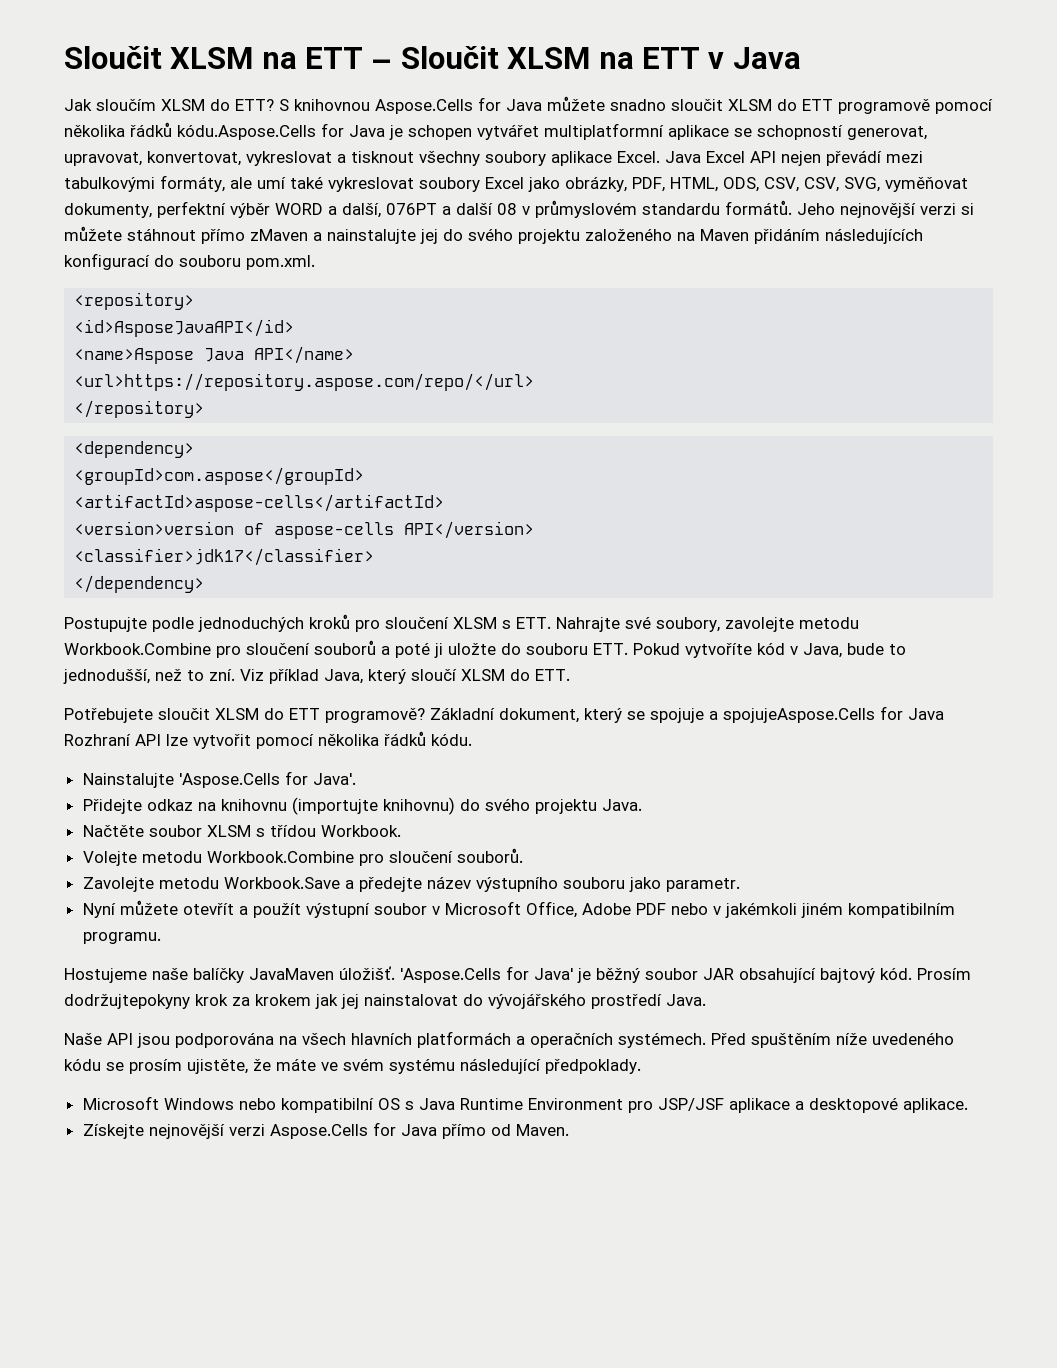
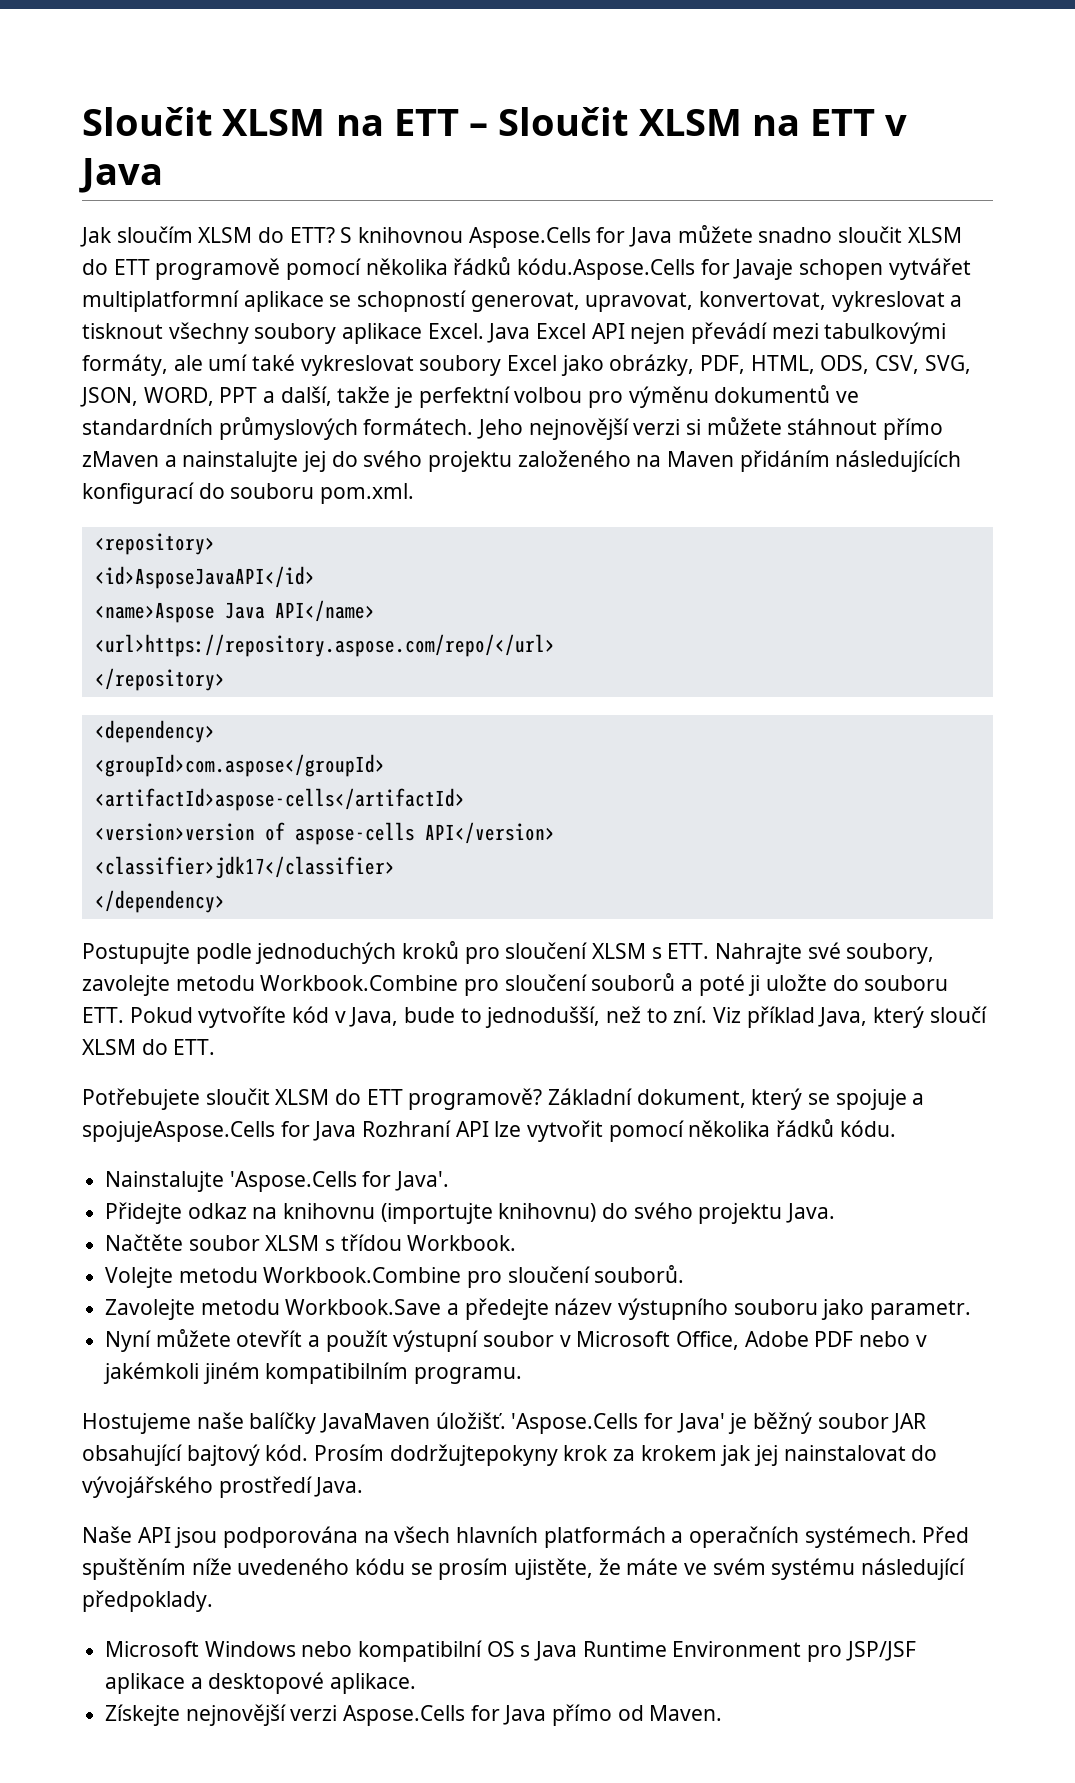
[349,125,403,140] Java je -> [733,259,794,280] Javaje
[804,177,968,192] [64,200,792,218] CSV, SVG, vyměňovat dokumenty, perfektní výběr WORD a další, 076PT a další 08 v průmyslovém standardu formátů. -> [924,355,971,374] [80,385,860,408] [82,417,474,440] SVG, JSON, WORD, PPT a další, takže je perfektní volbou pro výměnu dokumentů ve standardních průmyslových formátech.

